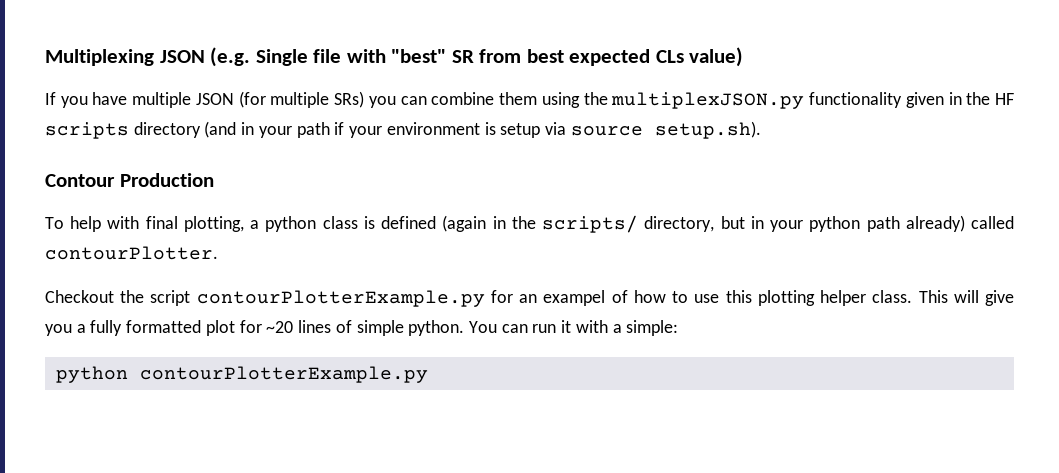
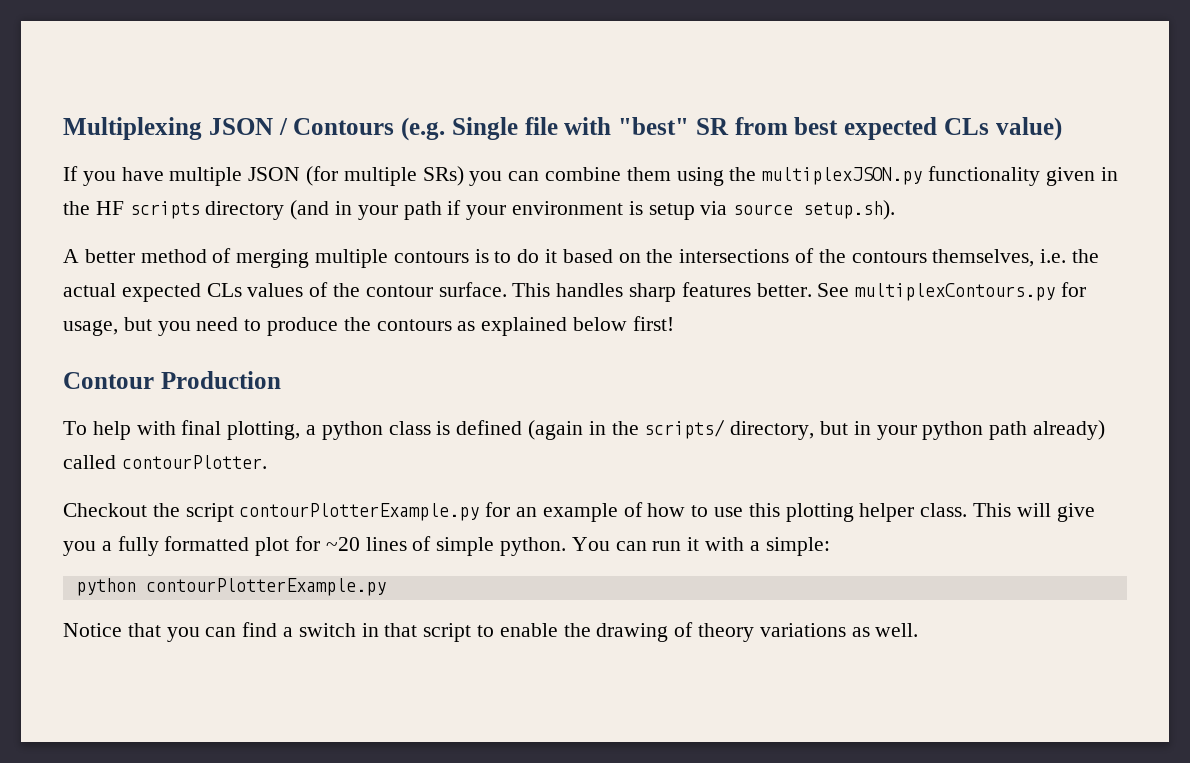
(205, 56) none -> [278,118,395,135] / Contours
(761, 130) none -> [63,248,1100,268] [63,282,1087,302] [63,316,674,336] // A better method of merging multiple contours is to do it based on the intersections of the contours themselves, i.e. the actual expected CLs values of the contour surface. This handles sharp features better. See multiplexContours.py for usage, but you need to produce the contours as explained below first!
[543,290,606,306] exampel -> [542,503,618,522] example
(428, 374) none -> [63,622,919,642] // Notice that you can find a switch in that script to enable the drawing of theory variations as well.

